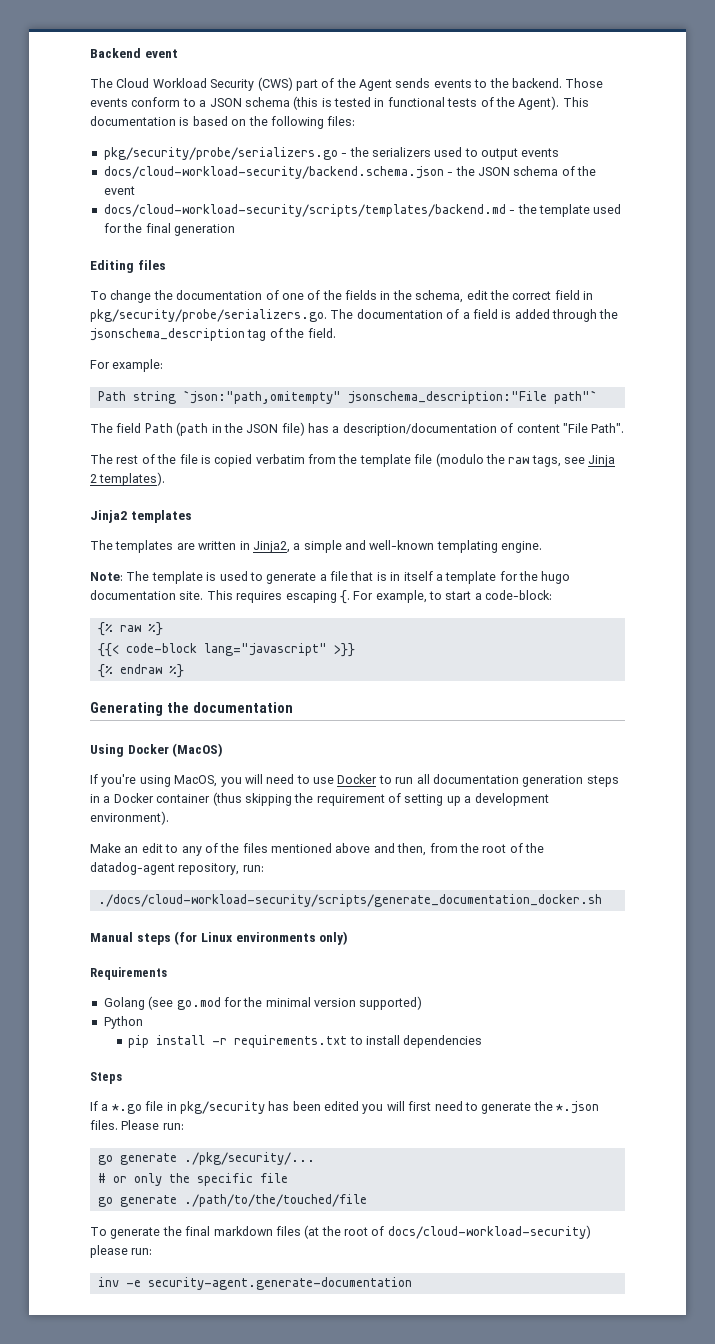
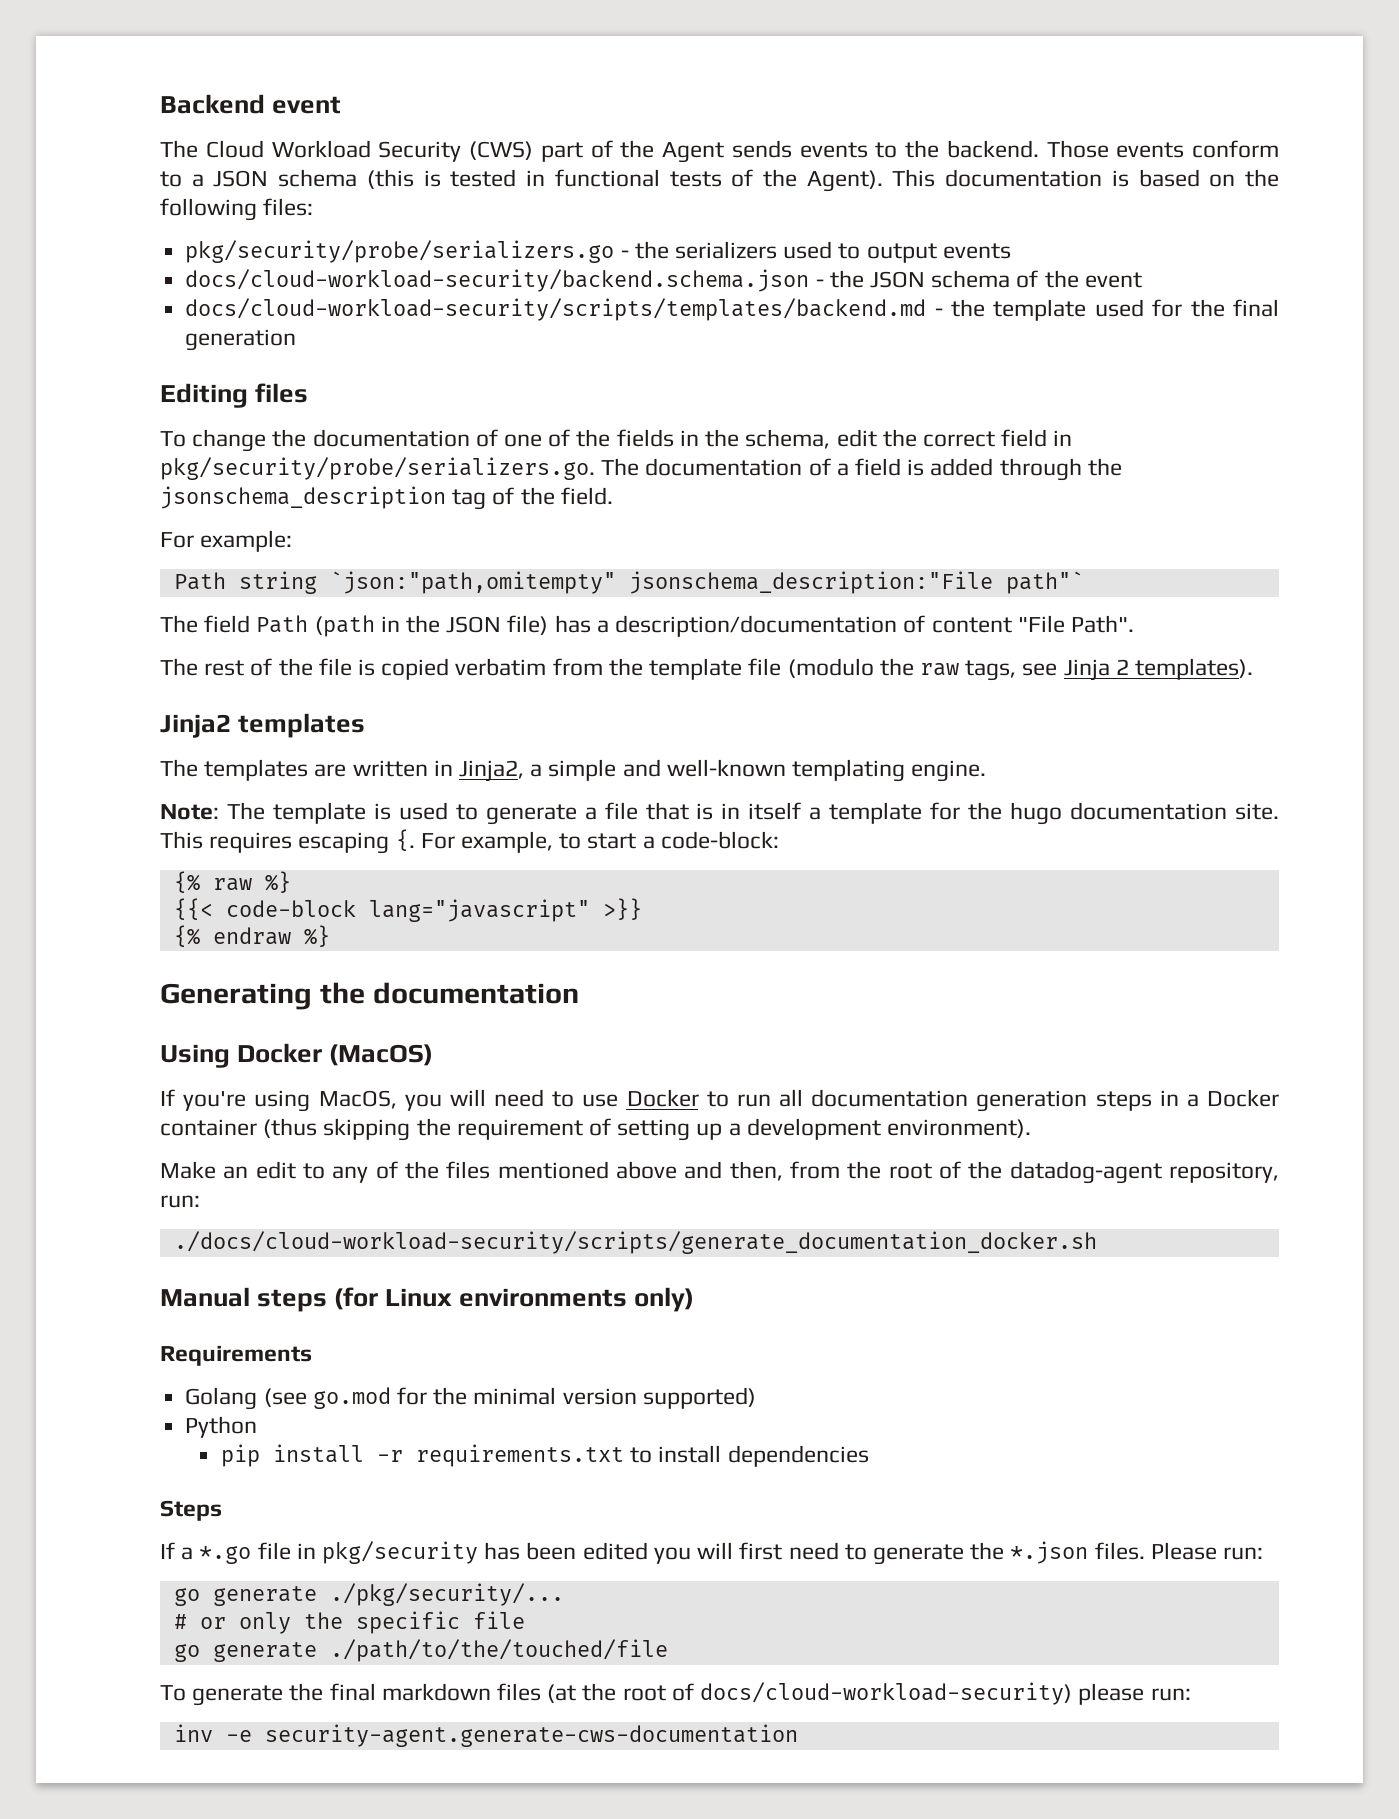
[147,1277,412,1290] security-agent.generate-documentation -> [264,1724,798,1747] security-agent.generate-cws-documentation

